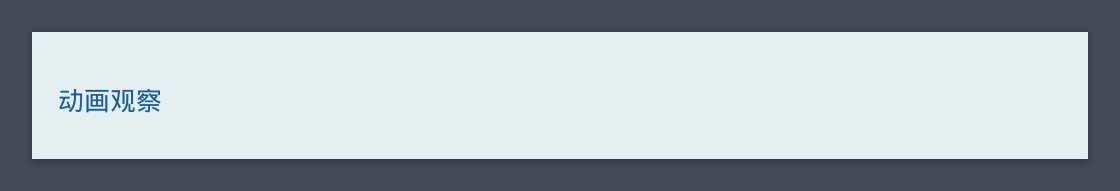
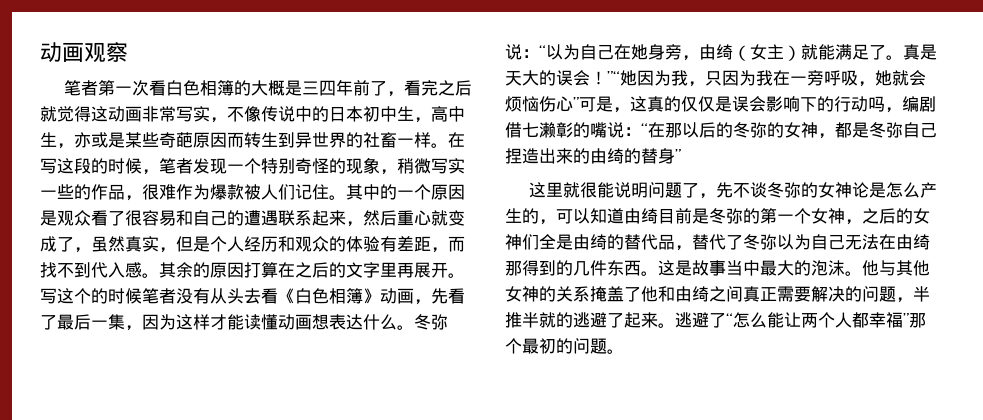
(162, 100) none -> [63,79,472,97] [40,106,465,123] [40,132,465,149] [40,157,465,175] [40,184,465,201] [40,210,465,227] [40,236,465,253] [40,262,465,278] [40,288,465,305] [40,314,448,331] [505,44,937,61] [505,70,926,87] [505,96,936,113] [505,122,937,139] [505,148,681,164] [528,182,937,199] [505,208,930,225] [505,234,930,251] [505,260,930,276] [505,286,930,303] [505,312,926,328] [505,338,624,354] // 笔者第一次看白色相簿的大概是三四年前了，看完之后就觉得这动画非常写实，不像传说中的日本初中生，高中生，亦或是某些奇葩原因而转生到异世界的社畜一样。在写这段的时候，笔者发现一个特别奇怪的现象，稍微写实一些的作品，很难作为爆款被人们记住。其中的一个原因是观众看了很容易和自己的遭遇联系起来，然后重心就变成了，虽然真实，但是个人经历和观众的体验有差距，而找不到代入感。其余的原因打算在之后的文字里再展开。写这个的时候笔者没有从头去看《白色相簿》动画，先看了最后一集，因为这样才能读懂动画想表达什么。冬弥说：“以为自己在她身旁，由绮（女主）就能满足了。真是天大的误会！”“她因为我，只因为我在一旁呼吸，她就会烦恼伤心”可是，这真的仅仅是误会影响下的行动吗，编剧借七濑彰的嘴说：“在那以后的冬弥的女神，都是冬弥自己捏造出来的由绮的替身” // 这里就很能说明问题了，先不谈冬弥的女神论是怎么产生的，可以知道由绮目前是冬弥的第一个女神，之后的女神们全是由绮的替代品，替代了冬弥以为自己无法在由绮那得到的几件东西。这是故事当中最大的泡沫。他与其他女神的关系掩盖了他和由绮之间真正需要解决的问题，半推半就的逃避了起来。逃避了“怎么能让两个人都幸福”那个最初的问题。

